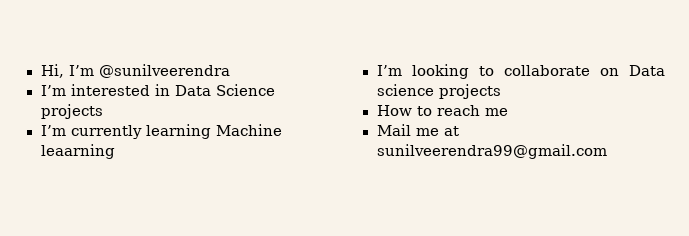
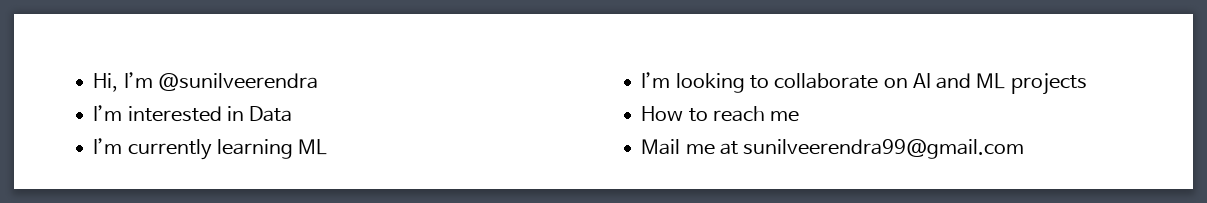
[215,84,275,96] [40,104,103,119] Science projects -> (293, 114) none
[215,124,282,136] [40,144,115,159] Machine leaarning -> [298,139,328,155] ML
[629,65,665,76] [376,84,434,96] Data science -> [912,73,1006,89] AI and ML

